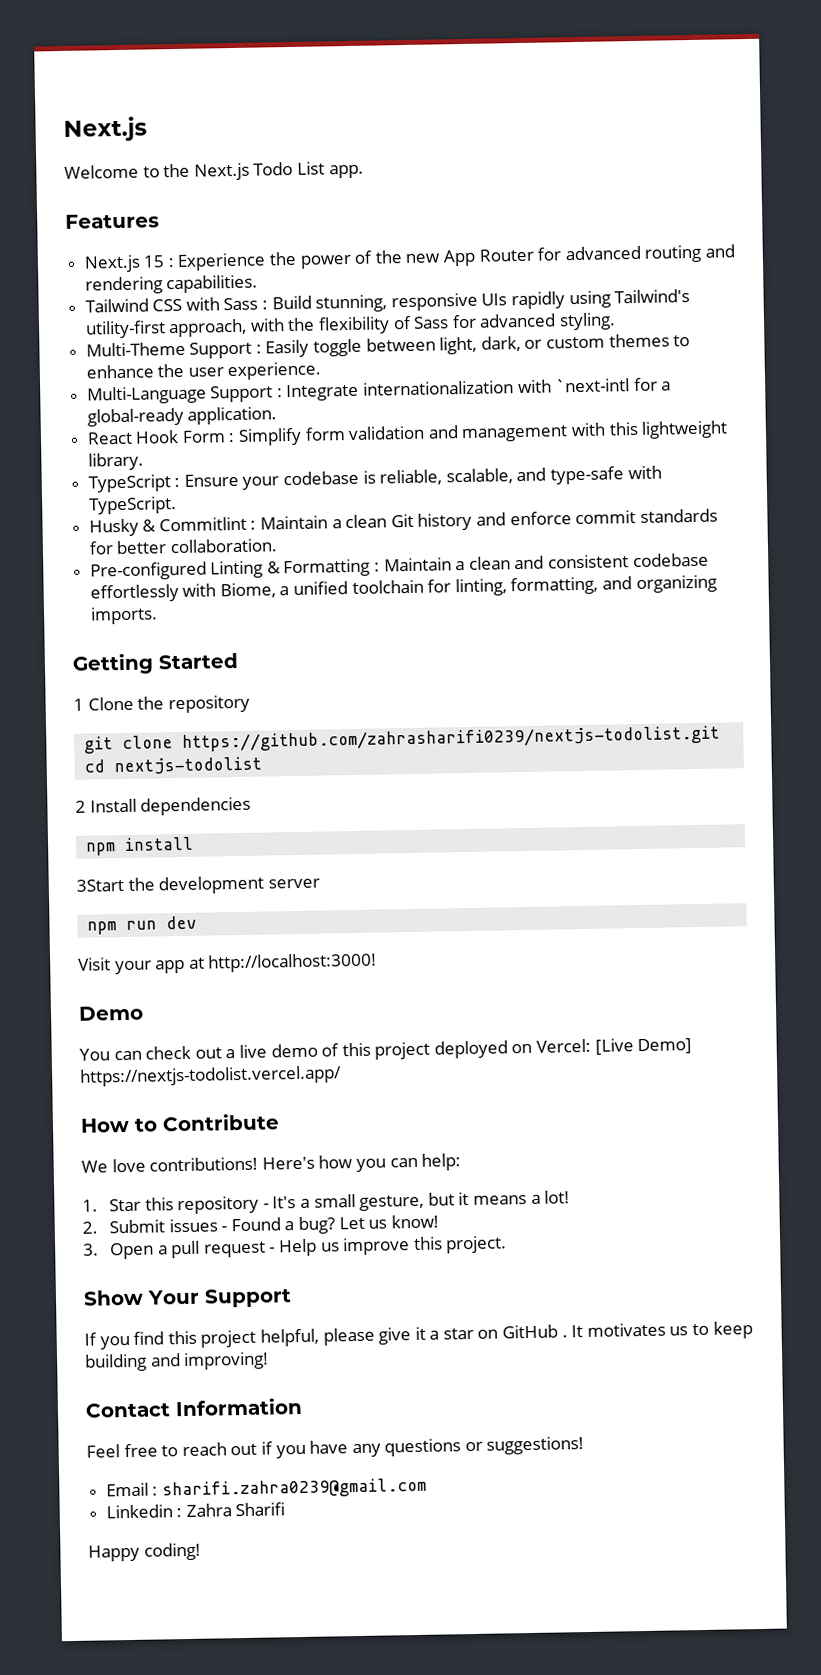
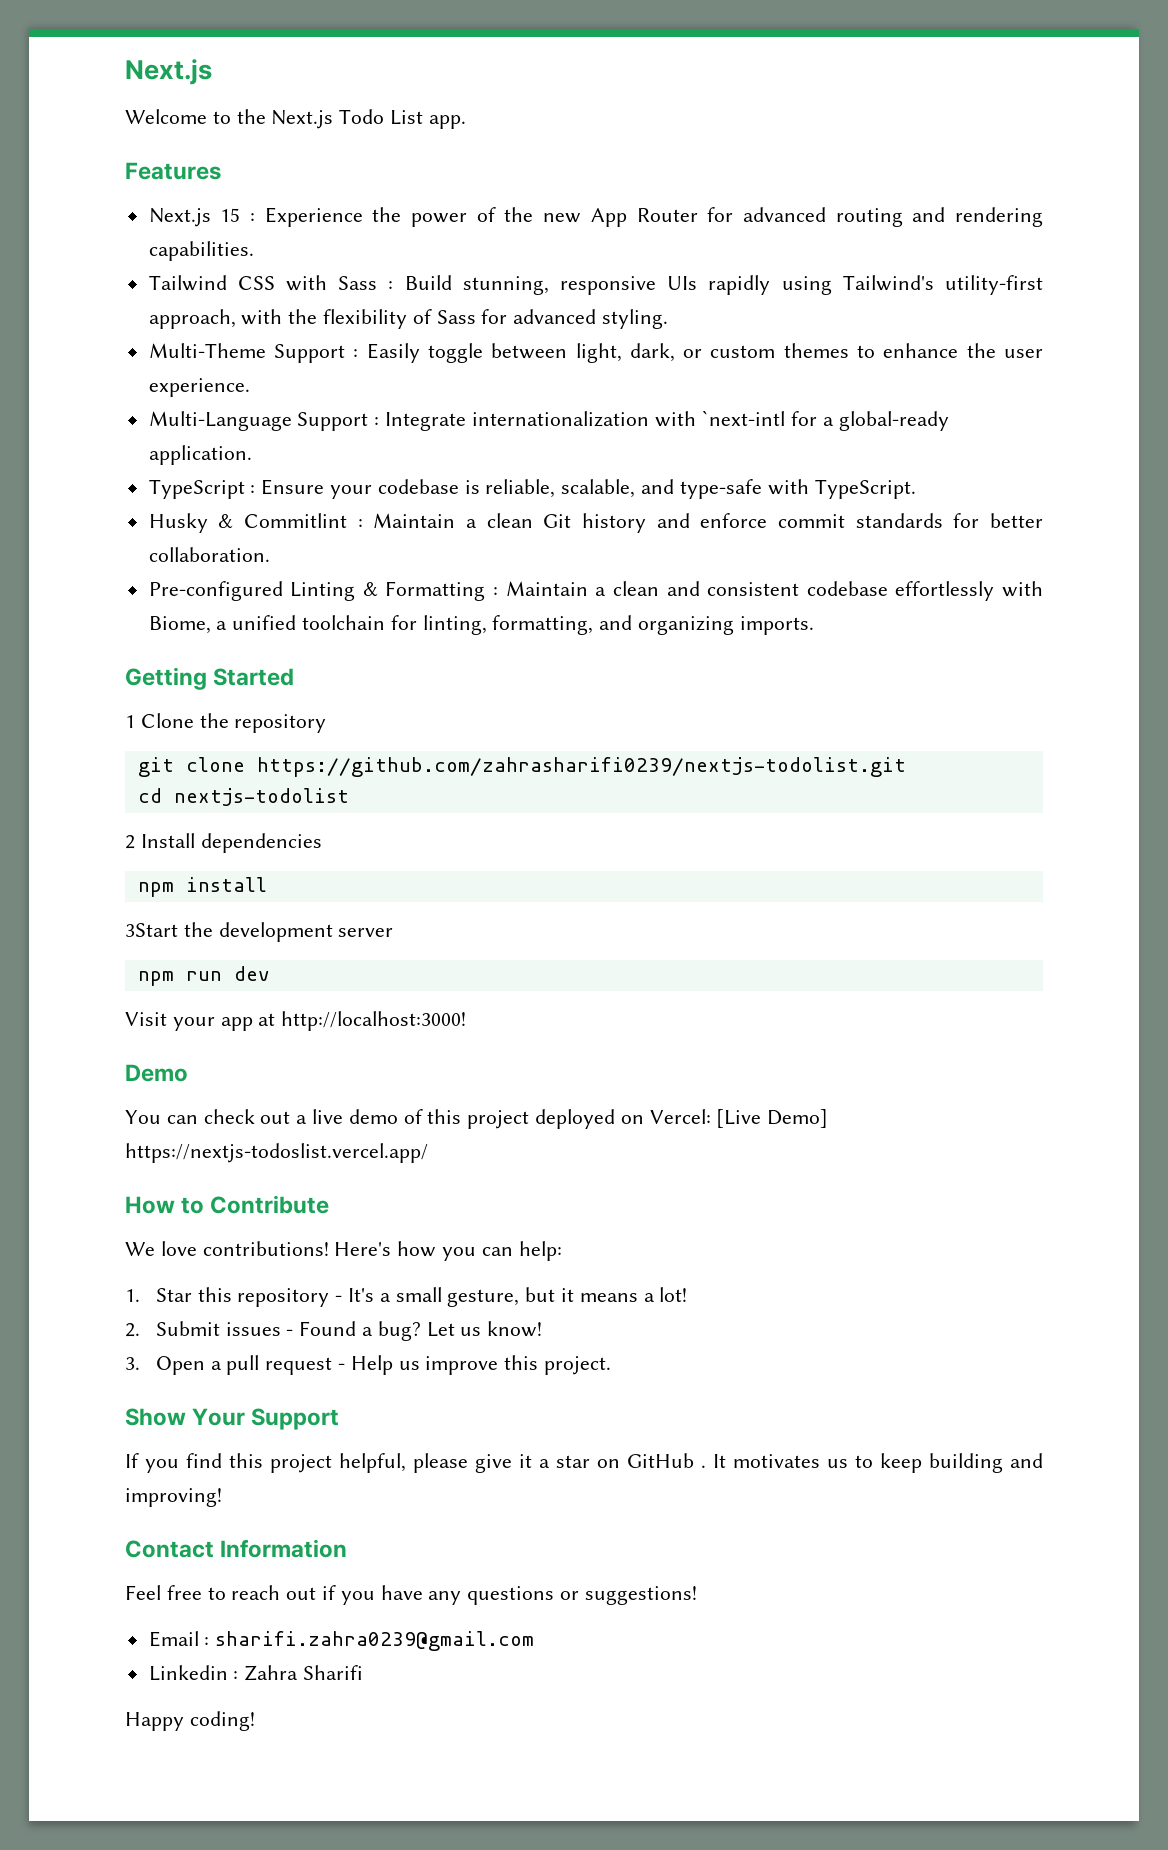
[86,420,729,446] [87,452,144,471] // React Hook Form : Simplify form validation and management with this lightweight library. -> (252, 455) none
[80,1065,342,1087] https://nextjs-todolist.vercel.app/ -> [125,1143,428,1163] https://nextjs-todoslist.vercel.app/

